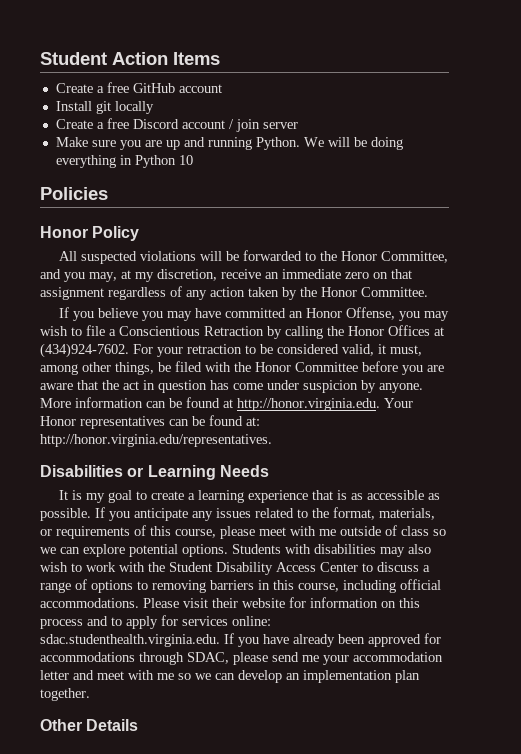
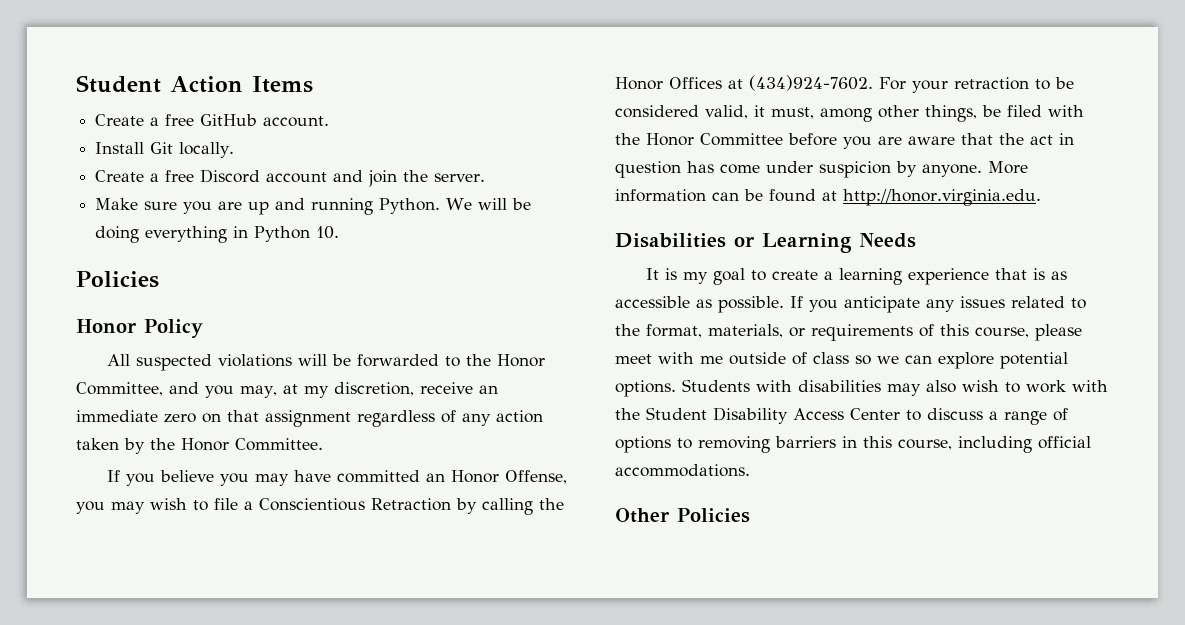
[178,84,222,93] account -> [263,116,330,127] account.
[95,101,154,114] git locally -> [150,142,235,158] Git locally.
[228,119,298,132] / join server -> [333,170,486,187] and join the server.
[178,155,193,165] 10 -> [316,226,340,239] 10.
[384,398,413,408] [40,415,260,429] [40,434,272,447] Your Honor representatives can be found at: http://honor.virginia.edu/representatives. -> (1041, 197) none
[143,597,420,608] [40,615,271,629] [40,633,441,647] [40,652,443,665] [40,670,420,683] [40,688,90,701] Please visit their website for information on this process and to apply for services online: sdac.studenthealth.virginia.edu. If you have already been approved for accommodations through SDAC, please send me your accommodation letter and meet with me so we can develop an implementation plan together. -> (750, 470) none
[86,719,139,731] Details -> [677,508,750,523] Policies

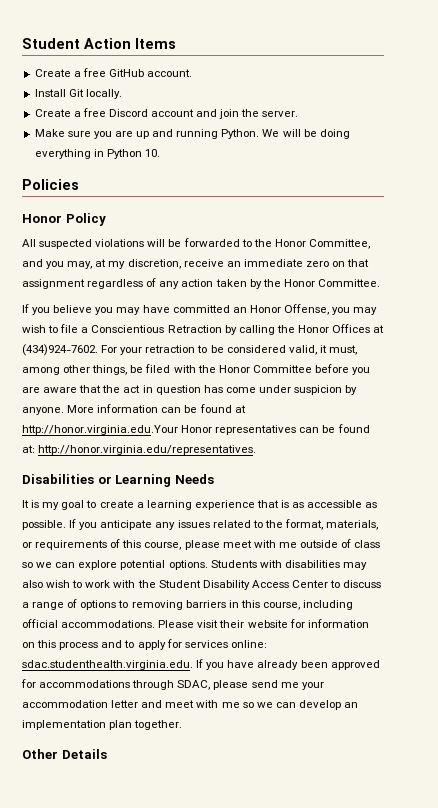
[843,189,1041,206] http://honor.virginia.edu. -> [22,424,370,435] [22,445,257,455] http://honor.virginia.edu.Your Honor representatives can be found at: http://honor.virginia.edu/representatives.
(750, 470) none -> [158,619,369,628] [22,639,267,650] [22,659,380,670] [21,679,324,690] [22,700,359,710] [22,720,183,730] Please visit their website for information on this process and to apply for services online: sdac.studenthealth.virginia.edu. If you have already been approved for accommodations through SDAC, please send me your accommodation letter and meet with me so we can develop an implementation plan together.
[677,508,750,523] Policies -> [61,749,107,759] Details

